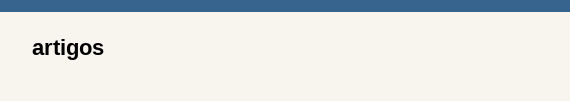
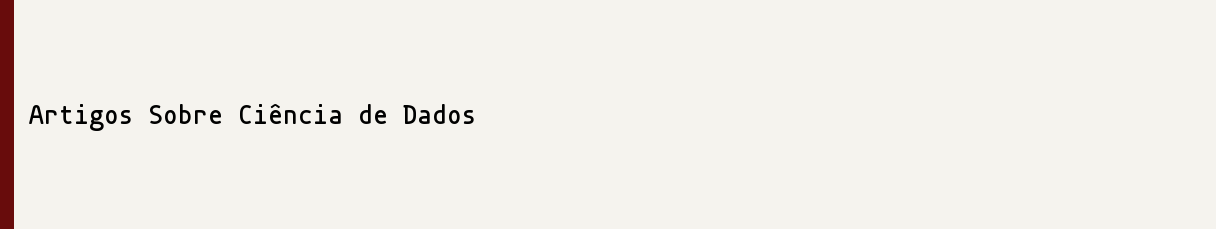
[32,39,104,60] artigos -> [29,104,476,131] Artigos Sobre Ciência de Dados

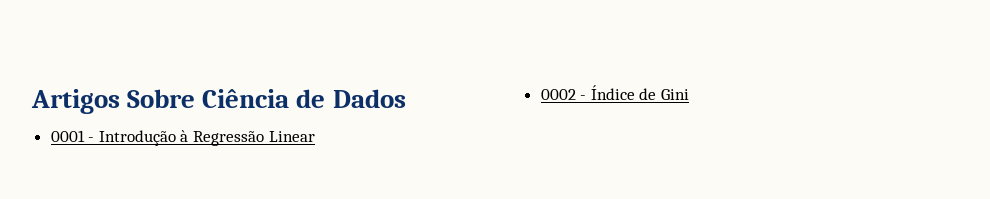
(476, 114) none -> [50,130,315,146] [540,85,690,100] // 0001 - Introdução à Regressão Linear // 0002 - Índice de Gini

